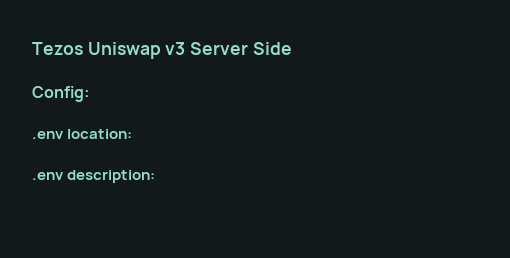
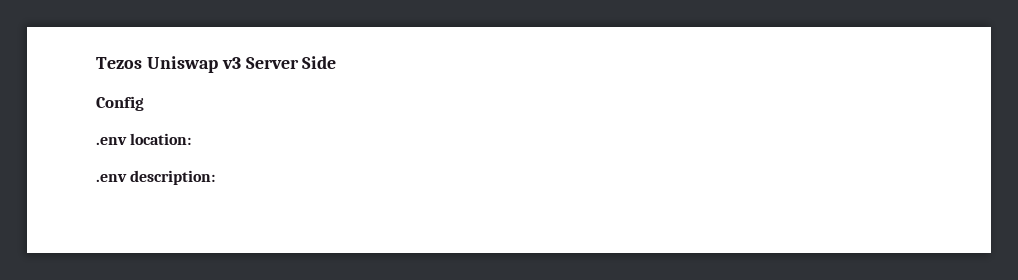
[32,86,89,102] Config: -> [96,96,144,111] Config

